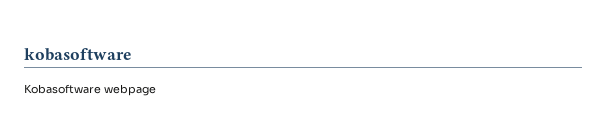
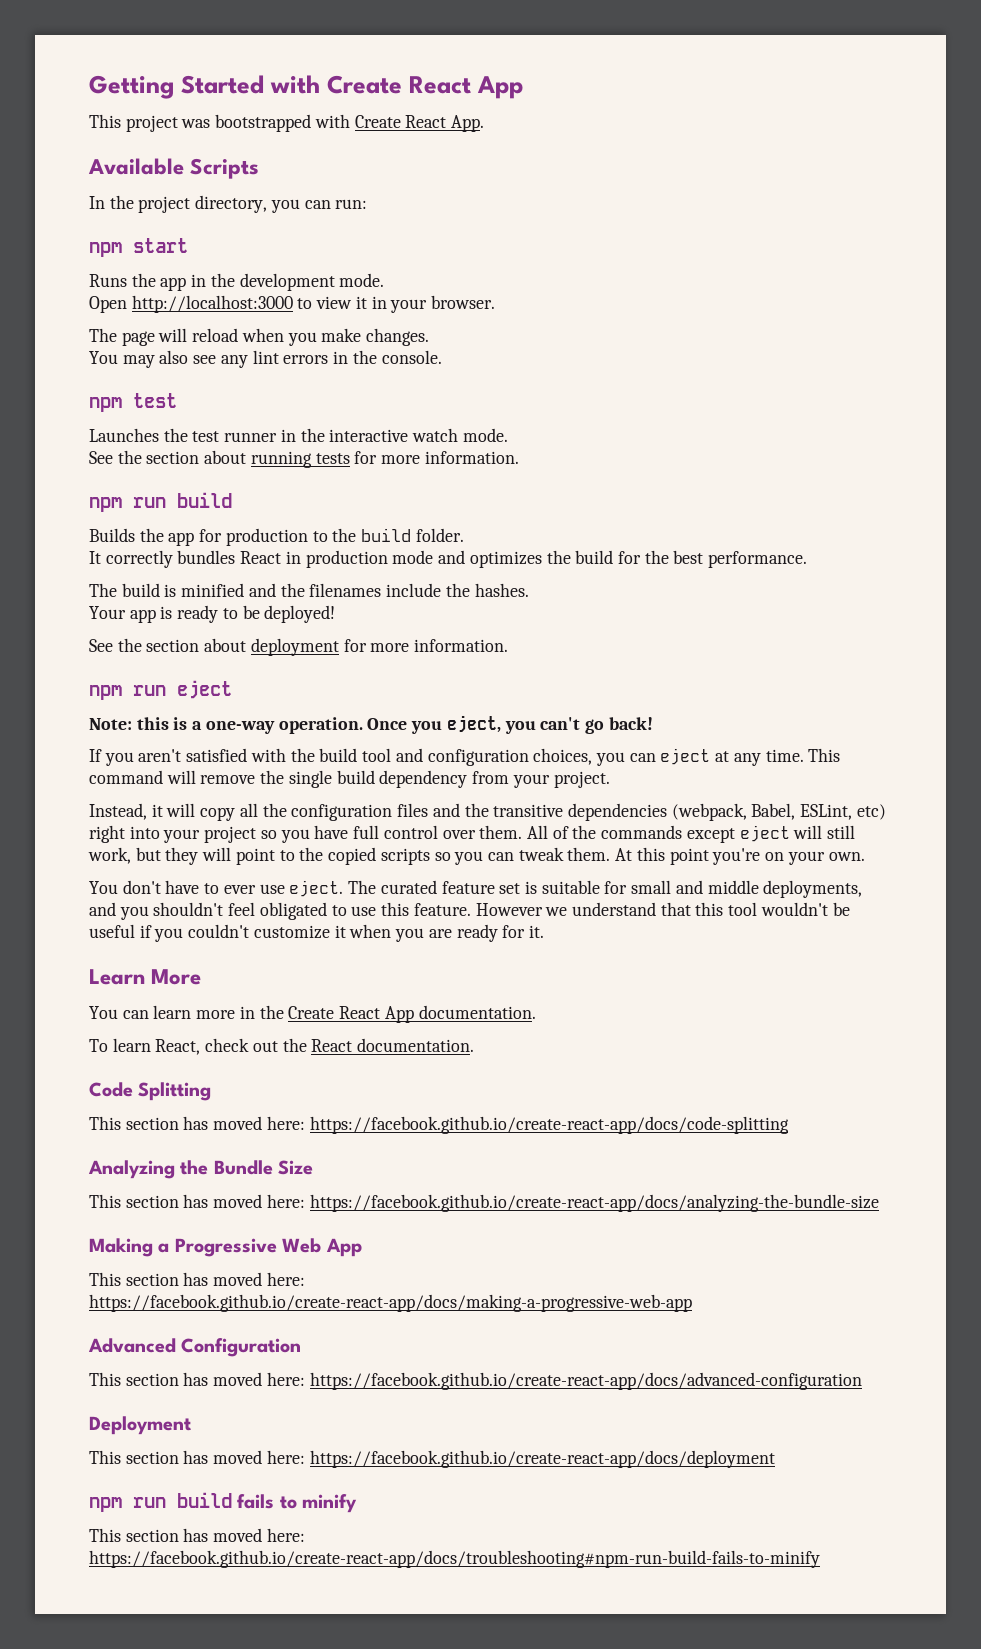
[24,48,132,61] [24,84,156,96] kobasoftware // Kobasoftware webpage -> [89,75,523,99] [89,114,485,132] [88,158,260,179] [89,195,368,213] [89,238,188,257] [89,273,385,291] [89,295,496,313] [89,328,430,346] [89,350,442,368] [89,393,177,412] [89,428,508,442] [89,450,519,468] [89,492,232,512] [89,528,464,546] [89,550,808,568] [89,583,529,597] [89,605,336,623] [89,638,509,656] [89,680,232,700] [89,715,653,734] [89,748,841,766] [89,770,610,788] [89,803,886,821] [89,825,856,843] [88,847,865,865] [89,880,863,898] [89,902,850,920] [89,924,544,942] [89,969,202,985] [89,1005,536,1023] [89,1038,475,1055] [89,1082,212,1101] [89,1116,789,1134] [88,1160,314,1179] [89,1194,879,1212] [89,1238,362,1257] [89,1272,305,1286] [89,1294,692,1312] [88,1338,302,1357] [89,1372,862,1390] [89,1416,191,1435] [89,1450,775,1468] [89,1492,358,1513] [89,1528,305,1542] [89,1550,820,1568] Getting Started with Create React App // This project was bootstrapped with Create React App. // Available Scripts // In the project directory, you can run: // npm start // Runs the app in the development mode. // Open http://localhost:3000 to view it in your browser. // The page will reload when you make changes. // You may also see any lint errors in the console. // npm test // Launches the test runner in the interactive watch mode. // See the section about running tests for more information. // npm run build // Builds the app for production to the build folder. // It correctly bundles React in production mode and optimizes the build for the best performance. // The build is minified and the filenames include the hashes. // Your app is ready to be deployed! // See the section about deployment for more information. // npm run eject // Note: this is a one-way operation. Once you eject, you can't go back! // If you aren't satisfied with the build tool and configuration choices, you can eject at any time. This command will remove the single build dependency from your project. // Instead, it will copy all the configuration files and the transitive dependencies (webpack, Babel, ESLint, etc) right into your project so you have full control over them. All of the commands except eject will still work, but they will point to the copied scripts so you can tweak them. At this point you're on your own. // You don't have to ever use eject. The curated feature set is suitable for small and middle deployments, and you shouldn't feel obligated to use this feature. However we understand that this tool wouldn't be useful if you couldn't customize it when you are ready for it. // Learn More // You can learn more in the Create React App documentation. // To learn React, check out the React documentation. // Code Splitting // This section has moved here: https://facebook.github.io/create-react-app/docs/code-splitting // Analyzing the Bundle Size // This section has moved here: https://facebook.github.io/create-react-app/docs/analyzing-the-bundle-size // Making a Progressive Web App // This section has moved here: https://facebook.github.io/create-react-app/docs/making-a-progressive-web-app // Advanced Configuration // This section has moved here: https://facebook.github.io/create-react-app/docs/advanced-configuration // Deployment // This section has moved here: https://facebook.github.io/create-react-app/docs/deployment // npm run build fails to minify // This section has moved here: https://facebook.github.io/create-react-app/docs/troubleshooting#npm-run-build-fails-to-minify

